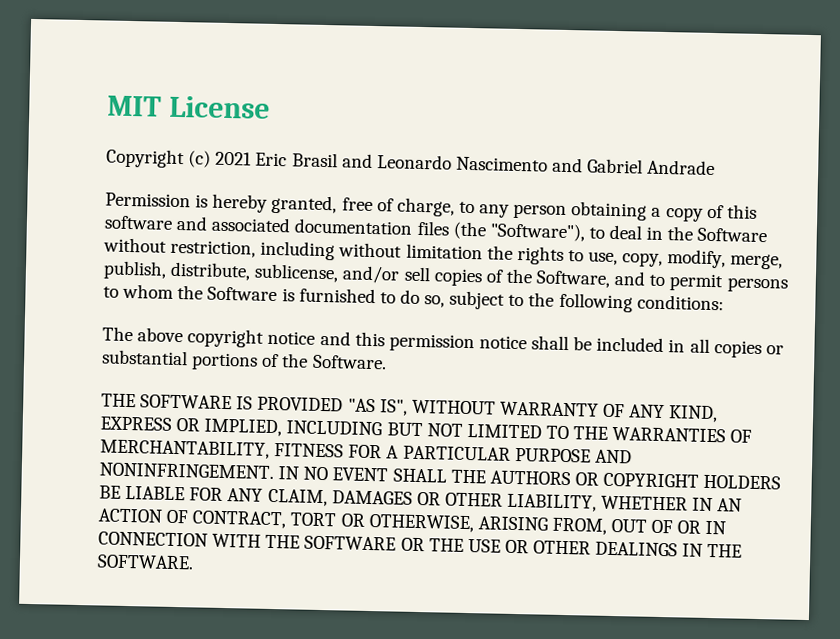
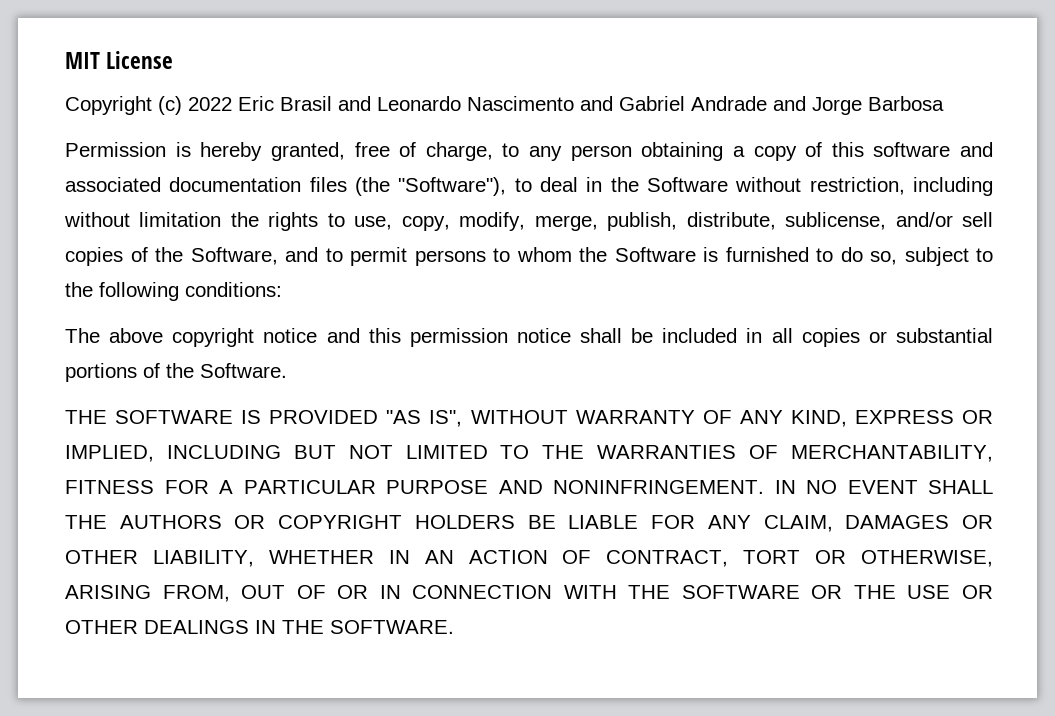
[215,151,253,166] 2021 -> [188,97,232,111] 2022
(716, 167) none -> [773,96,944,115] and Jorge Barbosa

